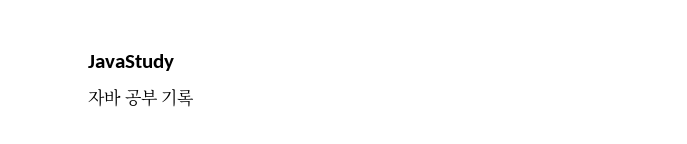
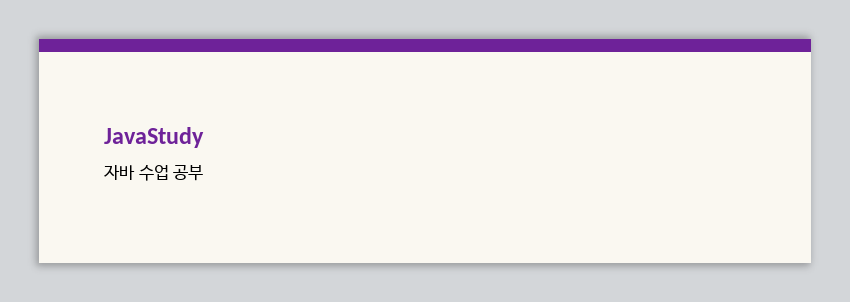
[124,89,195,107] 공부 기록 -> [138,165,204,181] 수업 공부

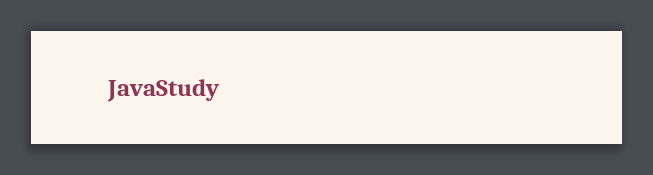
[104,165,204,181] // 자바 수업 공부 -> (220, 90) none

